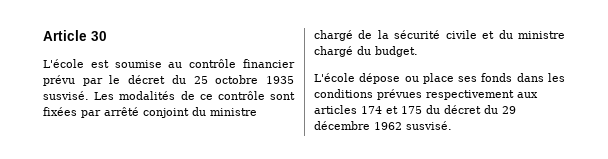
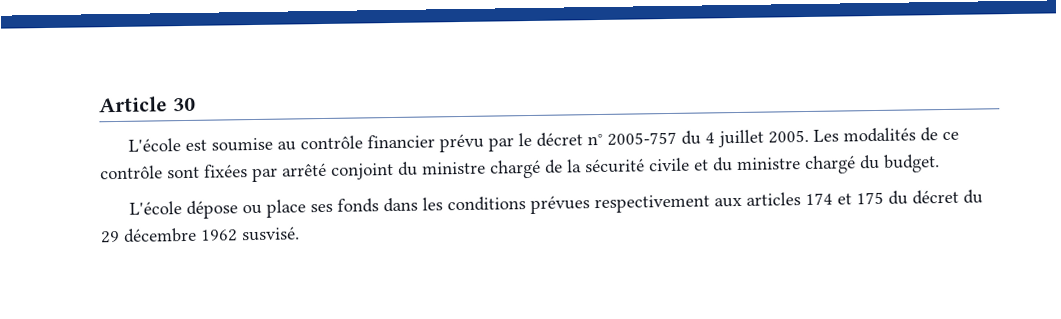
[171,75,294,84] [43,91,89,100] du 25 octobre 1935 susvisé. -> [586,129,809,148] n° 2005-757 du 4 juillet 2005.

